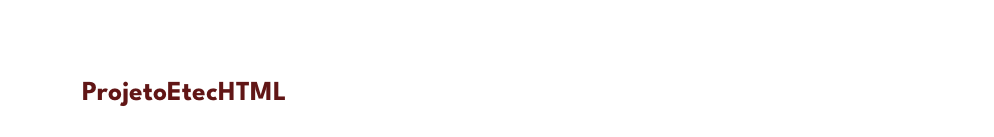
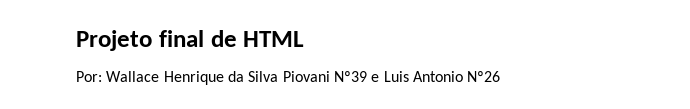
[82,81,286,107] ProjetoEtecHTML -> [76,30,305,51] [76,71,501,85] Projeto final de HTML // Por: Wallace Henrique da Silva Piovani Nº39 e Luis Antonio Nº26

